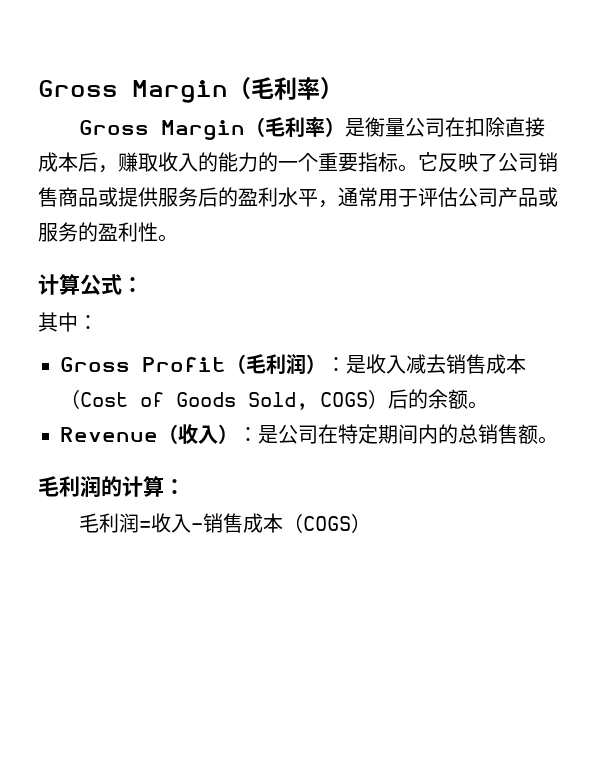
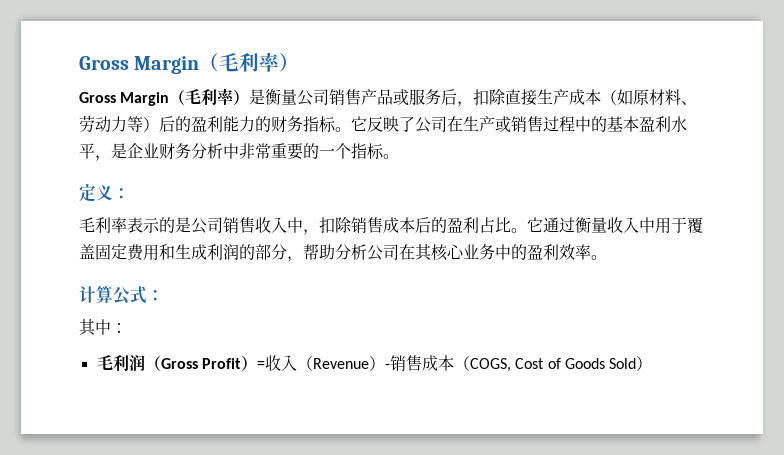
[444,117,545,137] [38,152,358,173] 在扣除直接成本后，赚取收入的能力的一个重要 -> [329,89,698,107] [79,115,303,133] 销售产品或服务后，扣除直接生产成本（如原材料、劳动力等）后的盈利能力的财务
[538,152,558,172] [38,187,558,208] [38,222,158,242] 销售商品或提供服务后的盈利水平，通常用于评估公司产品或服务的盈利性 -> [447,116,687,133] [79,143,399,161] [79,184,130,202] [79,217,703,235] [79,244,591,262] 在生产或销售过程中的基本盈利水平，是企业财务分析中非常重要的一个指标。 // 定义： // 毛利率表示的是公司销售收入中，扣除销售成本后的盈利占比。它通过衡量收入中用于覆盖固定费用和生成利润的部分，帮助分析公司在其核心业务中的盈利效率
[60,353,526,374] [60,389,488,410] [60,424,558,444] [38,475,185,497] [78,513,351,533] Gross Profit（毛利润）：是收入减去销售成本（Cost of Goods Sold, COGS）后的余额。 // Revenue（收入）：是公司在特定期间内的总销售额。 // 毛利润的计算： // 毛利润=收入-销售成本（COGS -> [96,355,637,372] 毛利润（Gross Profit）=收入（Revenue）-销售成本（COGS, Cost of Goods Sold

